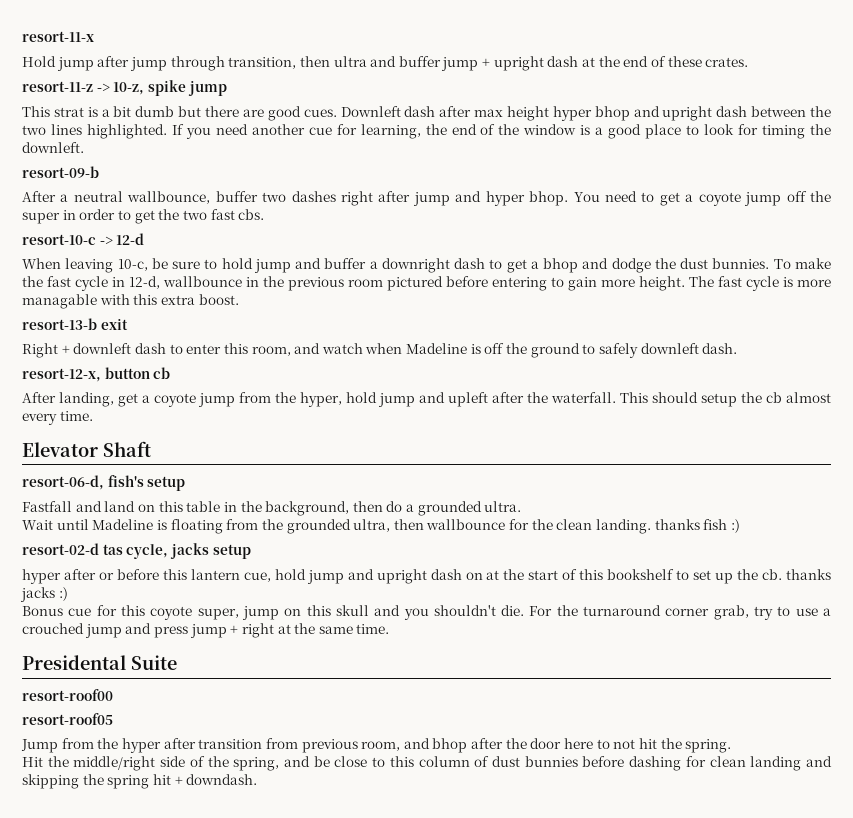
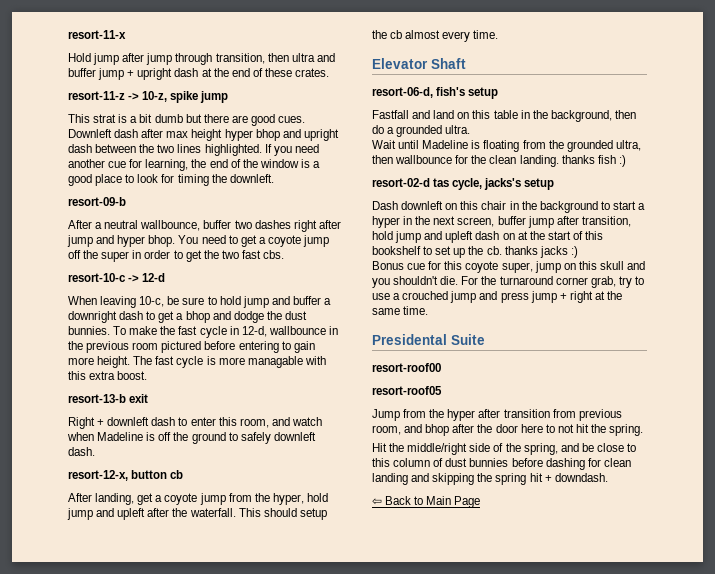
[169,543,251,559] [22,569,427,584] jacks setup // hyper after or before this lantern cue, hold jump and upright -> [484,178,555,190] [372,201,646,213] [372,216,631,228] [372,231,474,243] jacks's setup // Dash downleft on this chair in the background to start a hyper in the next screen, buffer jump after transition, hold jump and upleft
(258, 779) none -> [372,496,481,508] // ⇦ Back to Main Page

